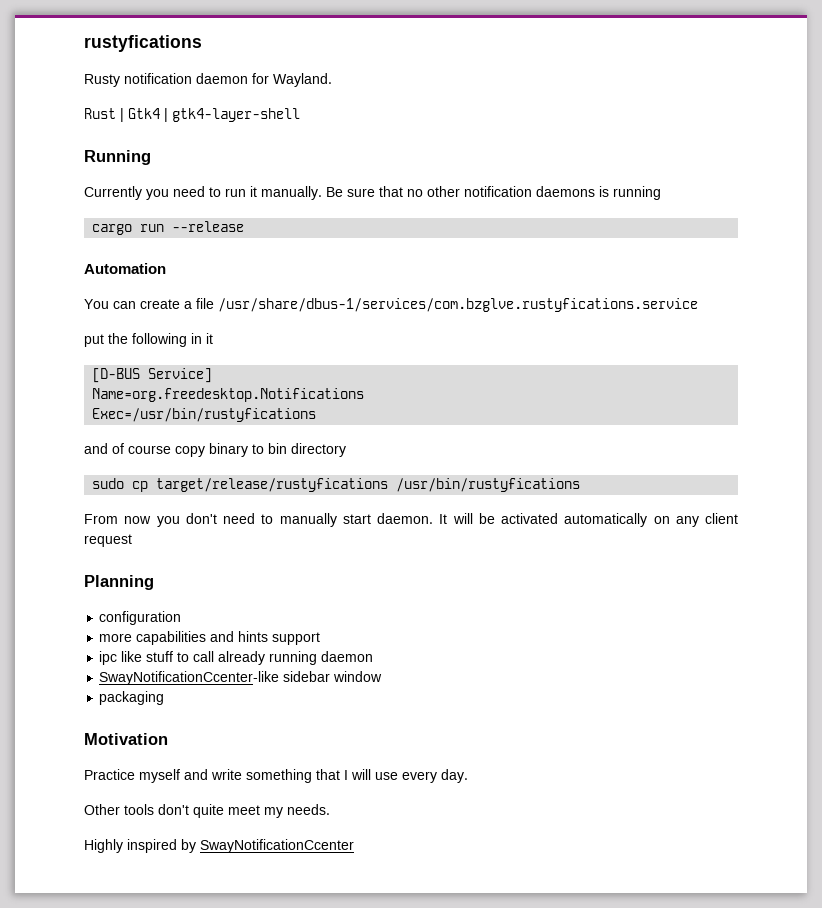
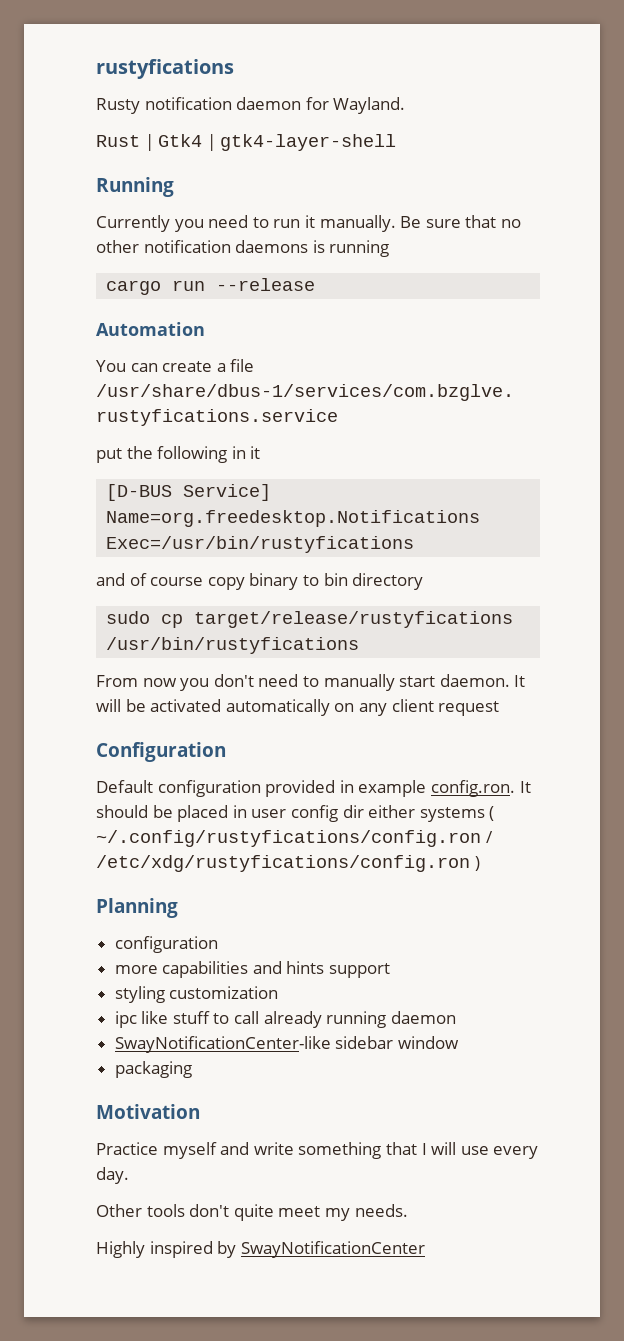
(132, 540) none -> [96,742,226,762] [96,780,531,797] [96,805,495,822] [96,830,493,847] [96,855,480,872] // Configuration // Default configuration provided in example config.ron. It should be placed in user config dir either systems ( ~/.config/rustyfications/config.ron / /etc/xdg/rustyfications/config.ron )
(321, 638) none -> [114,986,279,1003] // styling customization
[99,671,280,685] SwayNotificationCcenter-like -> [114,1036,331,1053] SwayNotificationCenter-like
[200,839,354,853] SwayNotificationCcenter -> [240,1241,425,1258] SwayNotificationCenter

